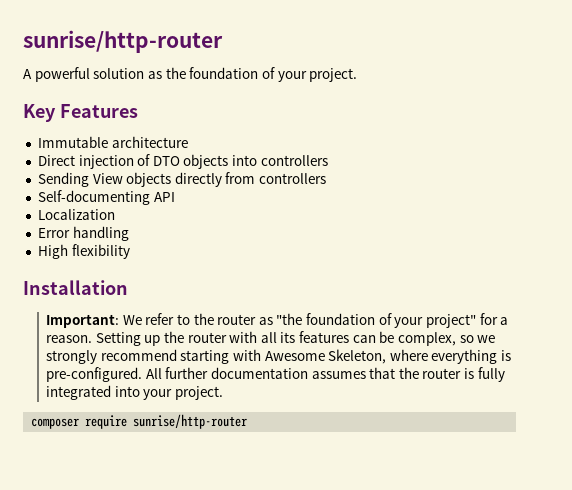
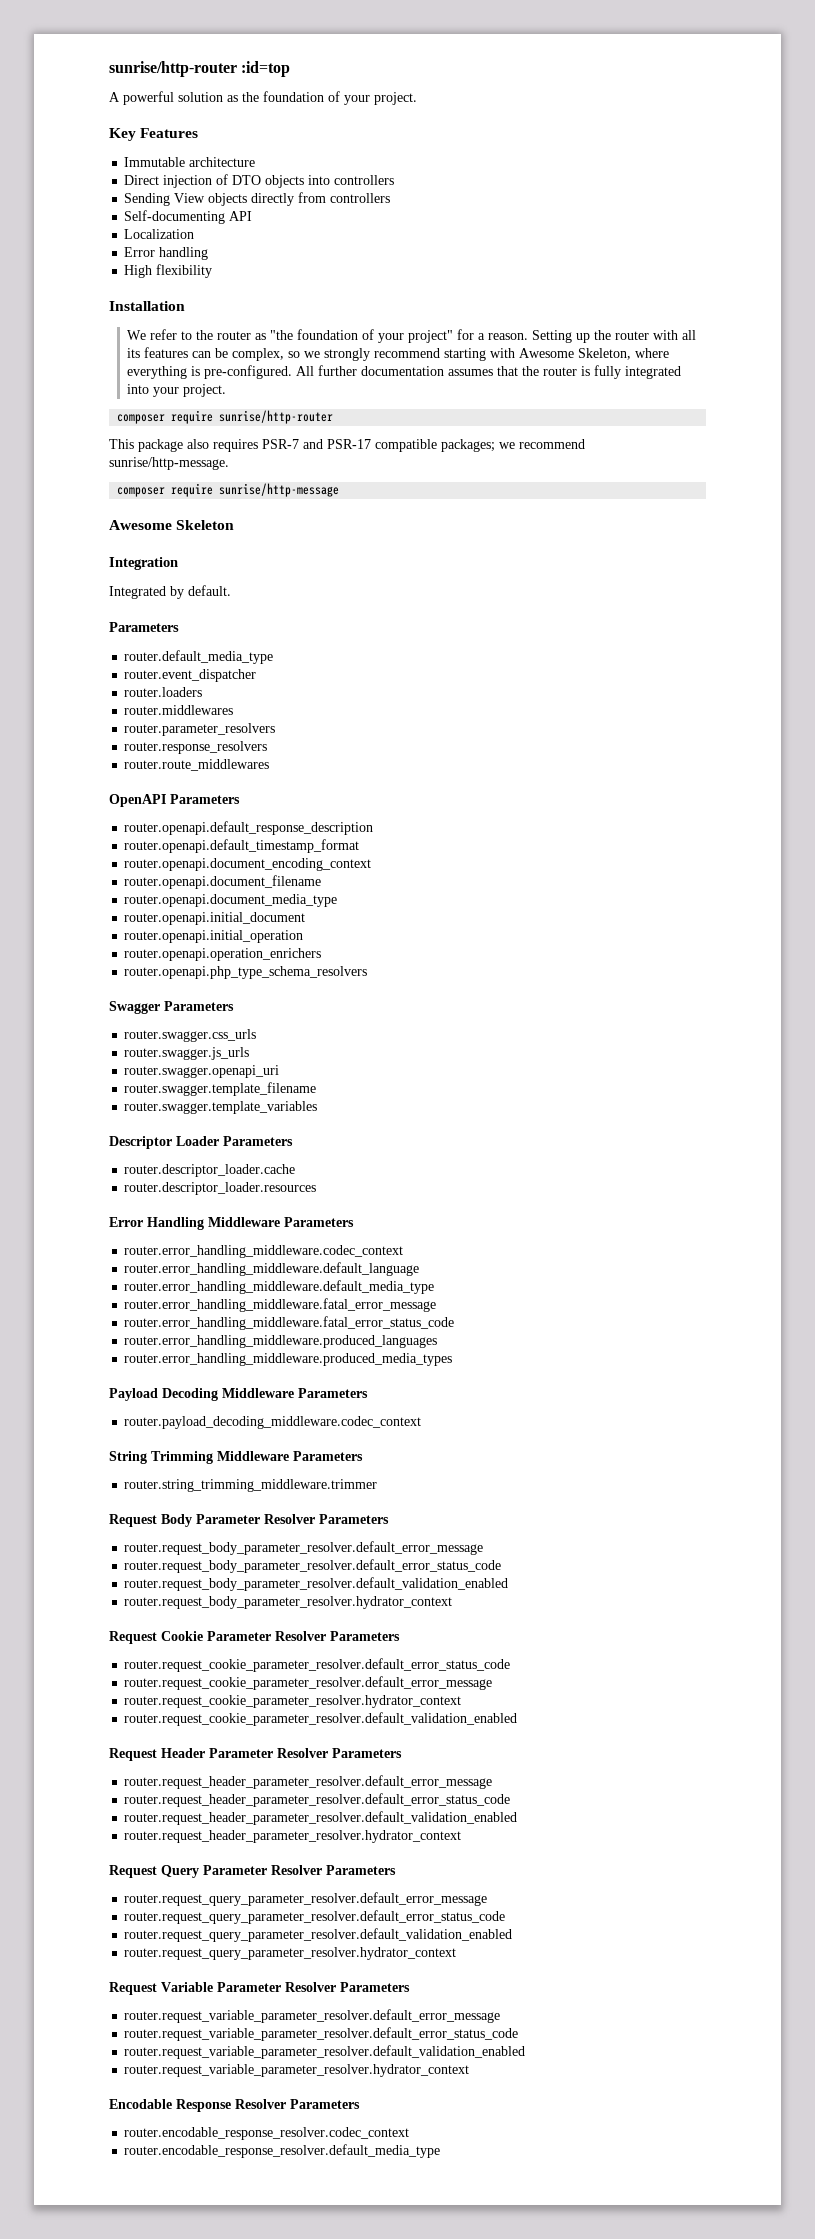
[23,30,223,53] sunrise/http-router -> [109,61,291,77] sunrise/http-router :id=top
[45,314,119,328] Important: -> (185, 306) none
(248, 421) none -> [109,439,585,452] [109,457,229,470] [117,483,340,497] [109,520,235,530] [109,557,178,570] [109,585,231,599] [109,622,179,632] [124,650,274,664] [124,669,257,682] [124,687,203,697] [124,705,234,715] [124,723,276,736] [124,741,268,754] [124,759,270,771] [109,794,240,807] [124,821,374,835] [124,839,360,853] [124,858,372,871] [124,875,322,889] [124,894,338,907] [124,912,306,925] [124,930,304,943] [124,948,322,961] [124,966,368,979] [109,1001,234,1014] [124,1029,257,1042] [124,1047,250,1060] [124,1065,280,1078] [124,1082,317,1096] [124,1101,318,1114] [109,1136,293,1149] [124,1164,296,1177] [124,1182,317,1195] [109,1217,354,1230] [124,1245,404,1258] [124,1262,420,1276] [124,1280,435,1294] [124,1298,437,1312] [124,1316,455,1330] [124,1335,438,1348] [124,1353,453,1366] [109,1388,368,1401] [124,1416,422,1429] [109,1451,363,1464] [124,1479,378,1492] [109,1514,389,1527] [124,1541,484,1555] [124,1559,502,1573] [124,1577,509,1591] [124,1596,453,1609] [109,1631,400,1644] [124,1658,511,1672] [124,1676,493,1690] [124,1695,462,1708] [124,1712,518,1726] [109,1748,402,1761] [124,1775,493,1789] [124,1793,511,1807] [124,1811,518,1825] [124,1830,462,1843] [109,1865,396,1878] [124,1892,488,1906] [124,1910,506,1924] [124,1928,513,1942] [124,1947,457,1960] [109,1982,410,1995] [124,2009,501,2023] [124,2027,519,2041] [124,2045,526,2059] [124,2064,470,2077] [109,2099,360,2112] [124,2127,410,2140] [124,2144,441,2158] // This package also requires PSR-7 and PSR-17 compatible packages; we recommend sunrise/http-message. // composer require sunrise/http-message // Awesome Skeleton // Integration // Integrated by default. // Parameters // router.default_media_type // router.event_dispatcher // router.loaders // router.middlewares // router.parameter_resolvers // router.response_resolvers // router.route_middlewares // OpenAPI Parameters // router.openapi.default_response_description // router.openapi.default_timestamp_format // router.openapi.document_encoding_context // router.openapi.document_filename // router.openapi.document_media_type // router.openapi.initial_document // router.openapi.initial_operation // router.openapi.operation_enrichers // router.openapi.php_type_schema_resolvers // Swagger Parameters // router.swagger.css_urls // router.swagger.js_urls // router.swagger.openapi_uri // router.swagger.template_filename // router.swagger.template_variables // Descriptor Loader Parameters // router.descriptor_loader.cache // router.descriptor_loader.resources // Error Handling Middleware Parameters // router.error_handling_middleware.codec_context // router.error_handling_middleware.default_language // router.error_handling_middleware.default_media_type // router.error_handling_middleware.fatal_error_message // router.error_handling_middleware.fatal_error_status_code // router.error_handling_middleware.produced_languages // router.error_handling_middleware.produced_media_types // Payload Decoding Middleware Parameters // router.payload_decoding_middleware.codec_context // String Trimming Middleware Parameters // router.string_trimming_middleware.trimmer // Request Body Parameter Resolver Parameters // router.request_body_parameter_resolver.default_error_message // router.request_body_parameter_resolver.default_error_status_code // router.request_body_parameter_resolver.default_validation_enabled // router.request_body_parameter_resolver.hydrator_context // Request Cookie Parameter Resolver Parameters // router.request_cookie_parameter_resolver.default_error_status_code // router.request_cookie_parameter_resolver.default_error_message // router.request_cookie_parameter_resolver.hydrator_context // router.request_cookie_parameter_resolver.default_validation_enabled // Request Header Parameter Resolver Parameters // router.request_header_parameter_resolver.default_error_message // router.request_header_parameter_resolver.default_error_status_code // router.request_header_parameter_resolver.default_validation_enabled // router.request_header_parameter_resolver.hydrator_context // Request Query Parameter Resolver Parameters // router.request_query_parameter_resolver.default_error_message // router.request_query_parameter_resolver.default_error_status_code // router.request_query_parameter_resolver.default_validation_enabled // router.request_query_parameter_resolver.hydrator_context // Request Variable Parameter Resolver Parameters // router.request_variable_parameter_resolver.default_error_message // router.request_variable_parameter_resolver.default_error_status_code // router.request_variable_parameter_resolver.default_validation_enabled // router.request_variable_parameter_resolver.hydrator_context // Encodable Response Resolver Parameters // router.encodable_response_resolver.codec_context // router.encodable_response_resolver.default_media_type

